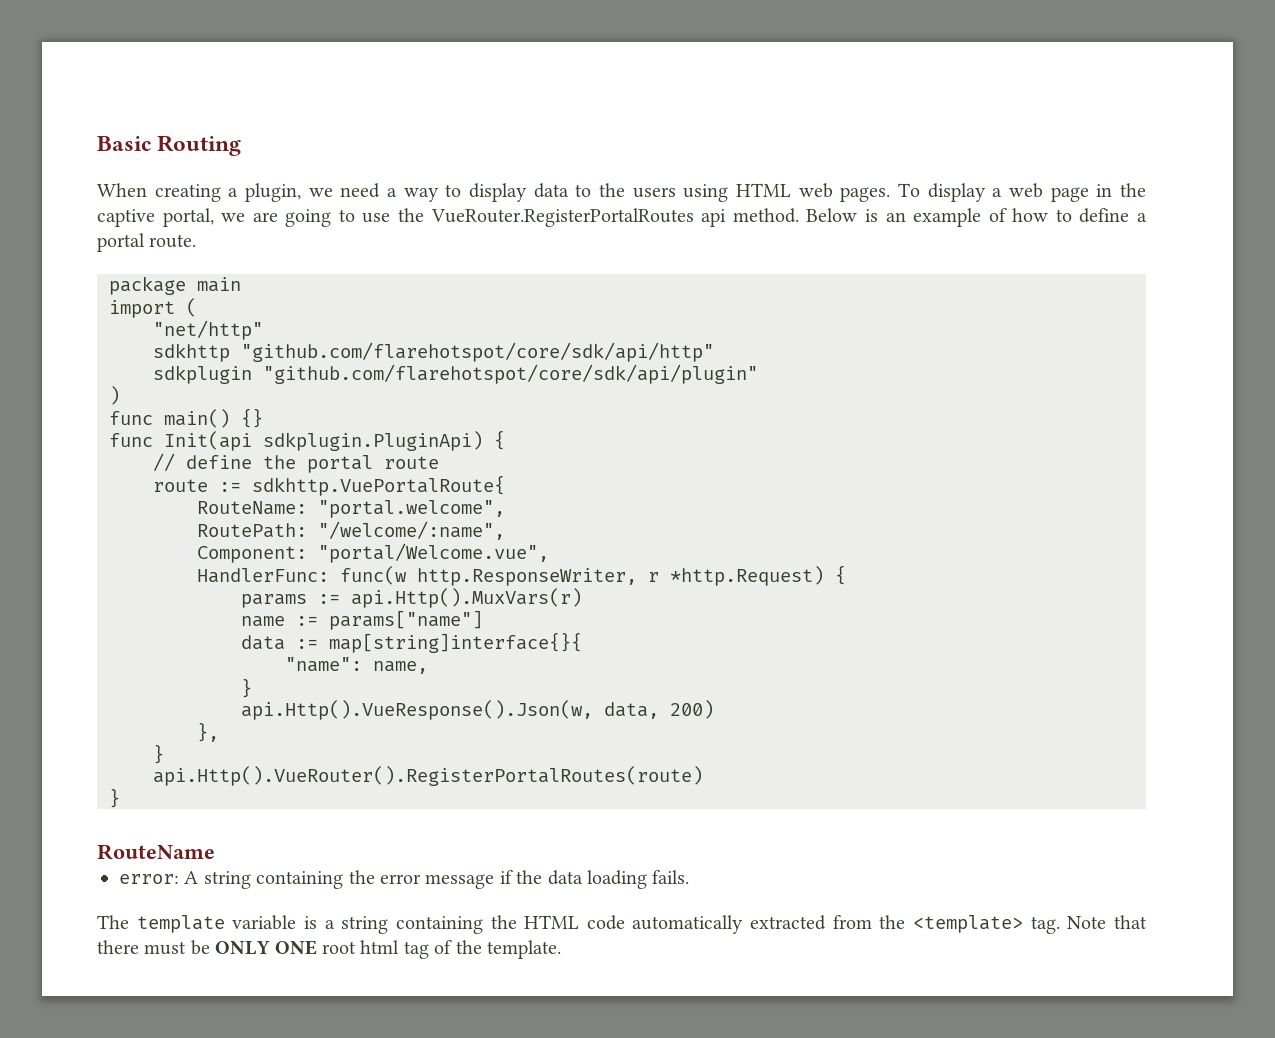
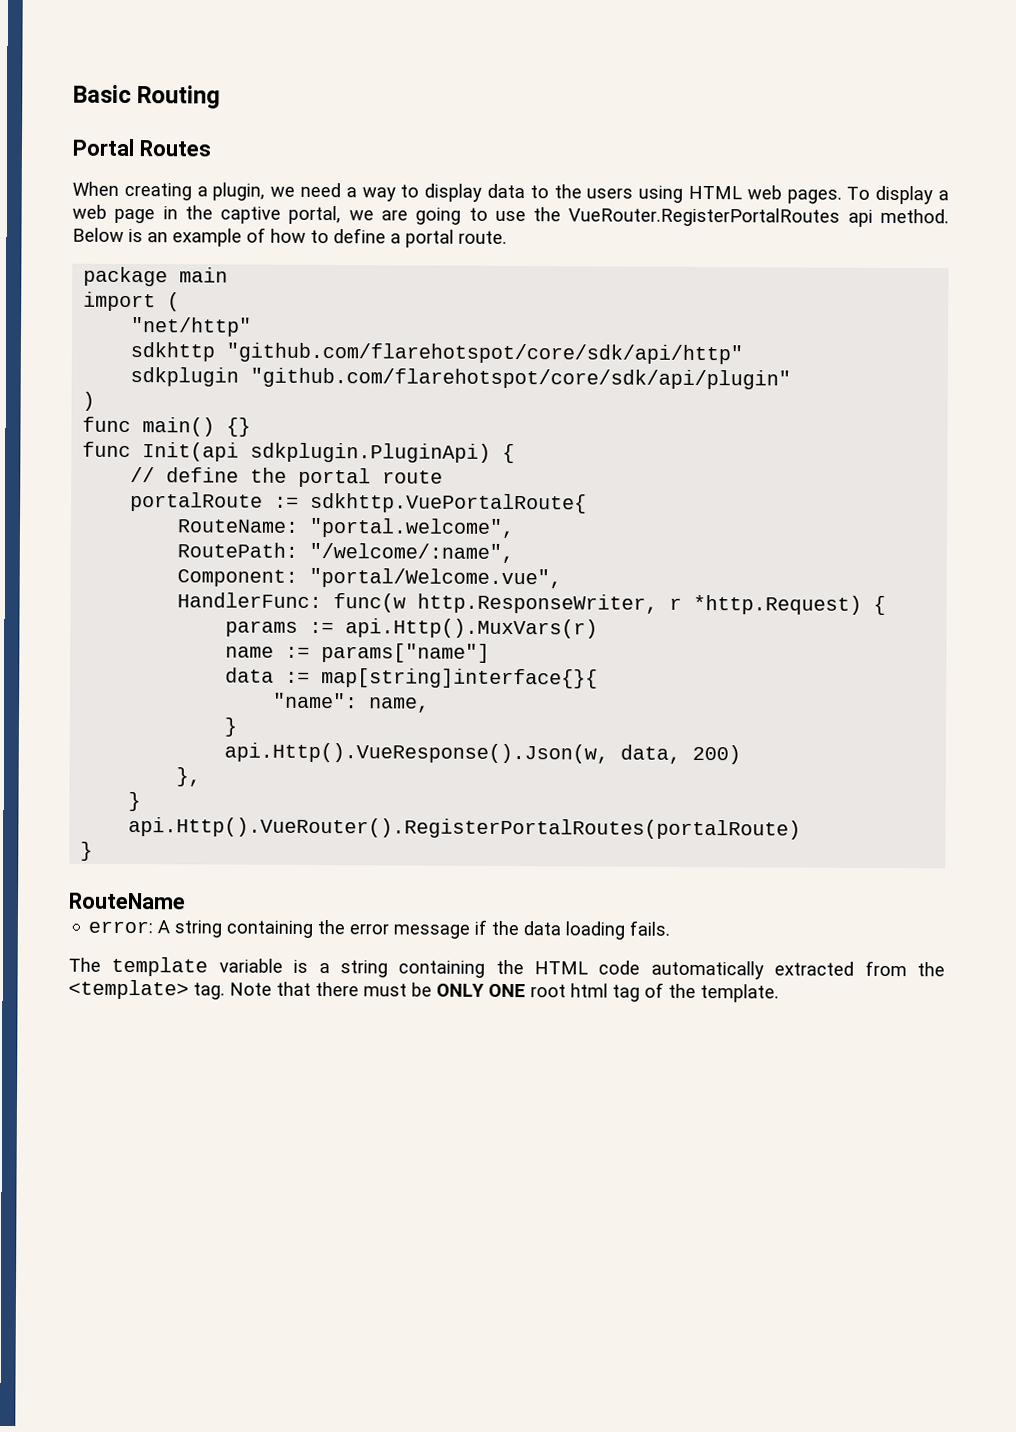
(242, 145) none -> [72,138,212,157] // Portal Routes
[153,479,208,492] route -> [130,492,264,512] portalRoute
[153,766,703,786] api.Http().VueRouter().RegisterPortalRoutes(route) -> [128,817,802,840] api.Http().VueRouter().RegisterPortalRoutes(portalRoute)

